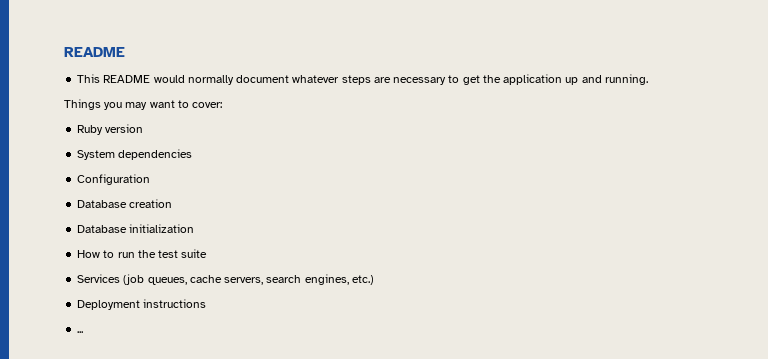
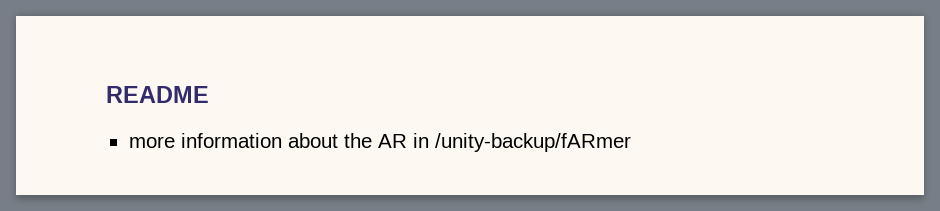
[77,74,648,85] [64,99,223,110] [77,124,144,135] [77,149,193,160] [77,174,151,185] [77,199,173,208] [77,224,195,233] [77,249,208,258] [77,274,374,285] [77,299,207,310] [77,331,84,333] This README would normally document whatever steps are necessary to get the application up and running. // Things you may want to cover: // Ruby version // System dependencies // Configuration // Database creation // Database initialization // How to run the test suite // Services (job queues, cache servers, search engines, etc.) // Deployment instructions // ... -> [128,133,631,152] more information about the AR in /unity-backup/fARmer

